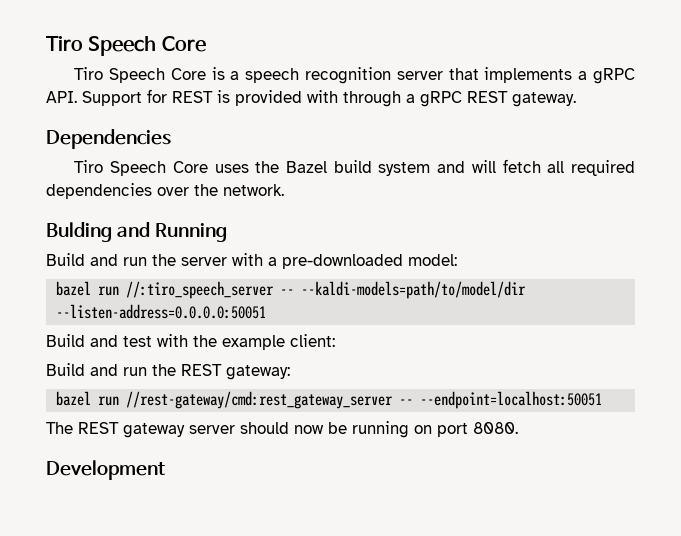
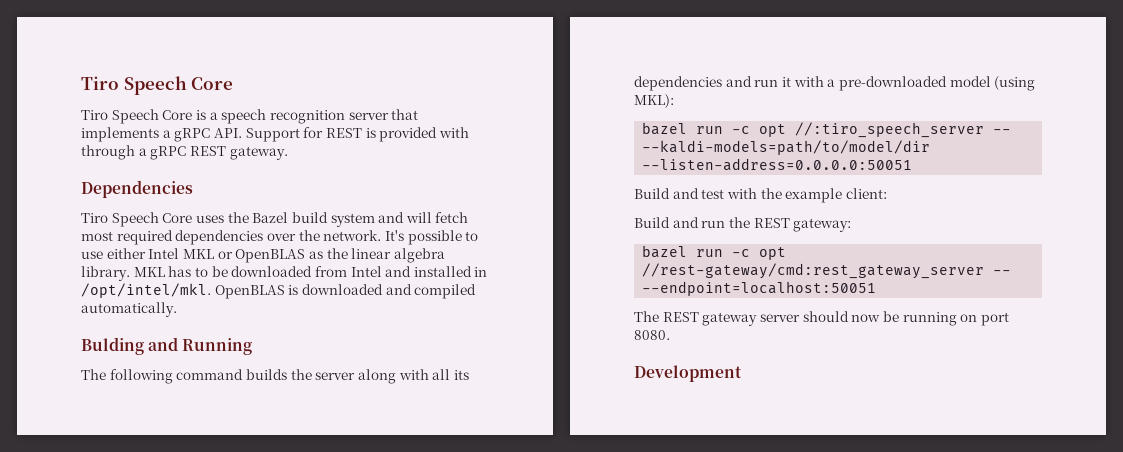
[547,161,565,173] all -> [81,231,113,241] most
[46,222,227,242] [46,253,457,269] [56,281,120,296] // Bulding and Running // Build and run the server with a pre-downloaded model: // bazel run -> [384,230,479,245] [81,248,445,263] [81,266,488,281] [81,283,477,299] [81,302,177,317] [81,337,253,355] [81,369,469,384] [634,76,1036,91] [634,94,674,108] [642,122,787,137] It's possible to use either Intel MKL or OpenBLAS as the linear algebra library. MKL has to be downloaded from Intel and installed in /opt/intel/mkl. OpenBLAS is downloaded and compiled automatically. // Bulding and Running // The following command builds the server along with all its dependencies and run it with a pre-downloaded model (using MKL): // bazel run -c opt
(120, 401) none -> [732,247,787,260] -c opt

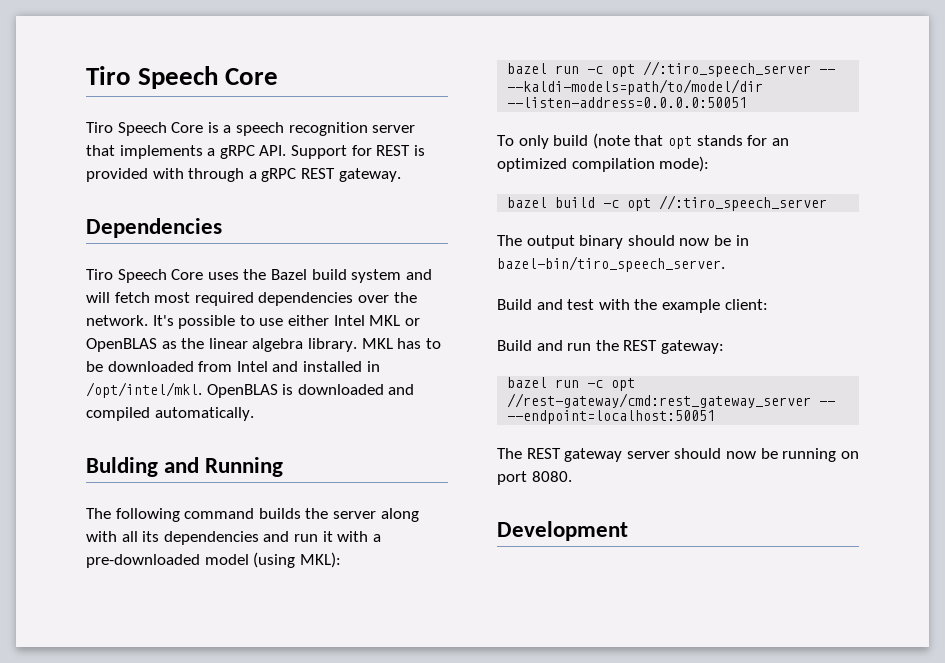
(913, 164) none -> [497,133,789,149] [497,156,710,172] [507,195,828,211] [497,235,749,249] [497,256,725,272] // To only build (note that opt stands for an optimized compilation mode): // bazel build -c opt //:tiro_speech_server // The output binary should now be in bazel-bin/tiro_speech_server.

